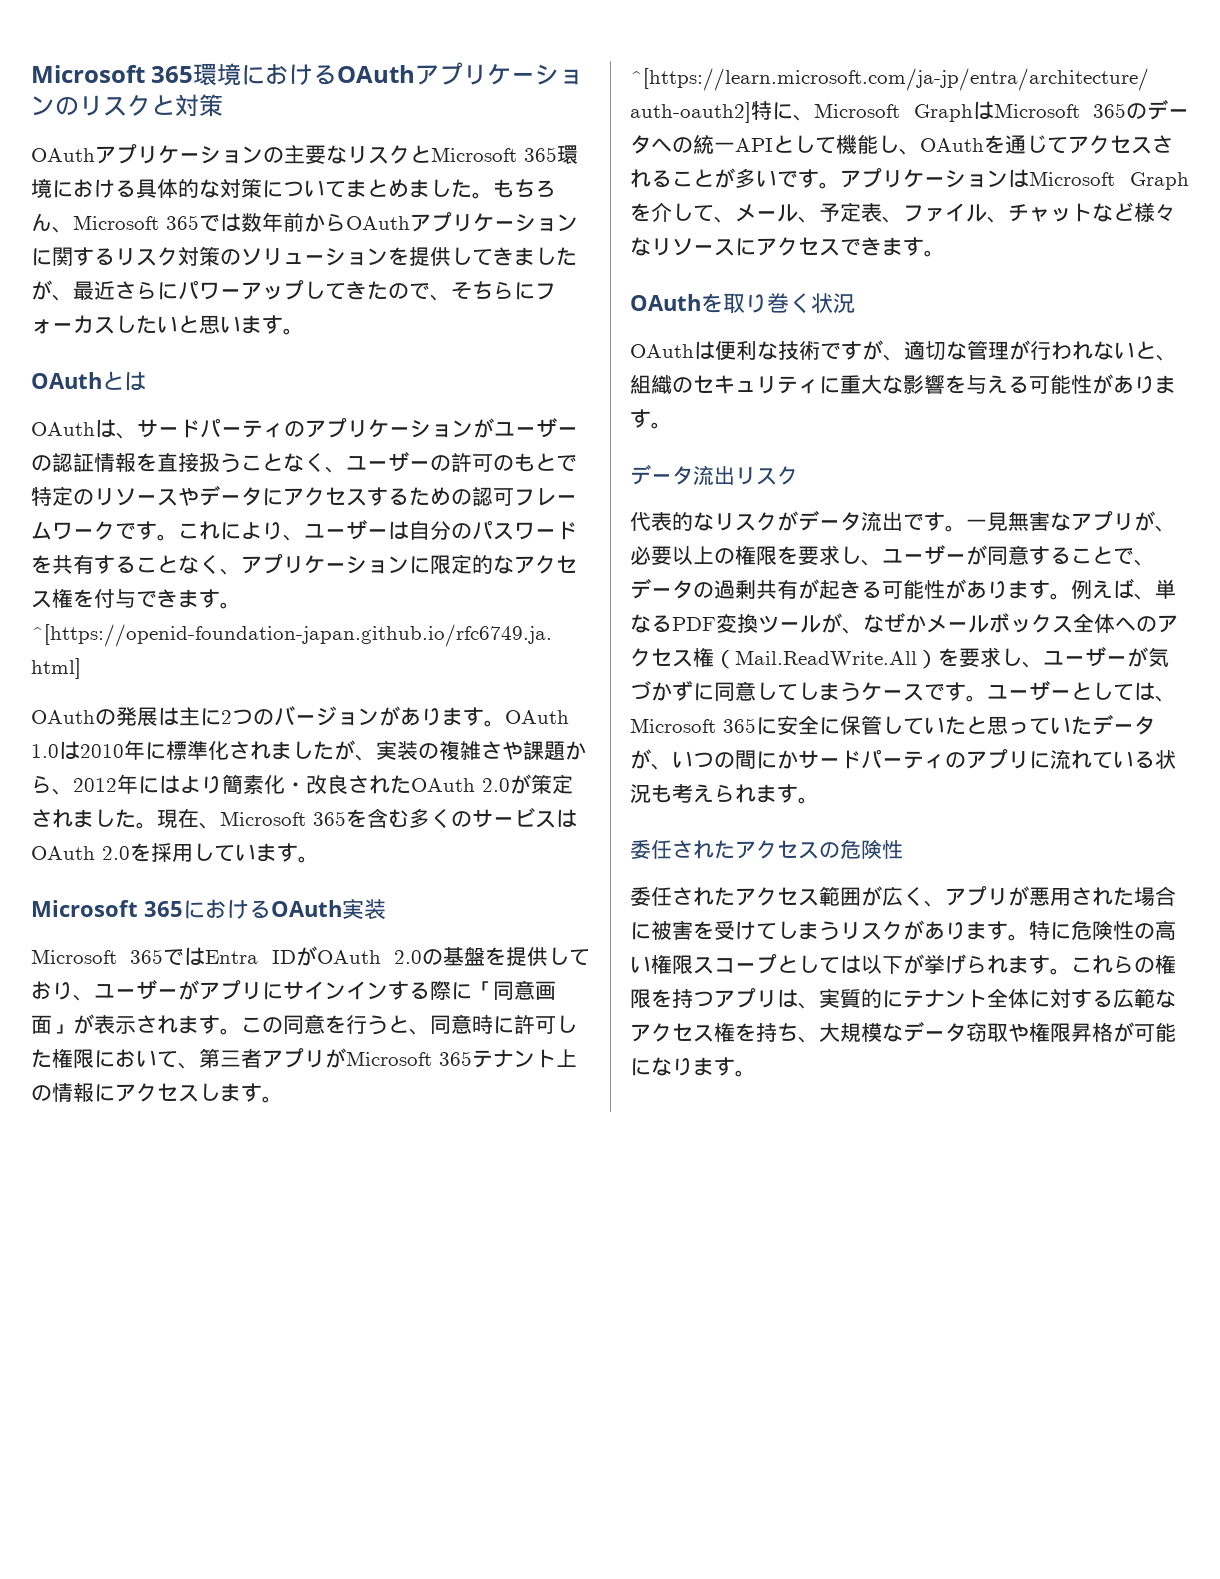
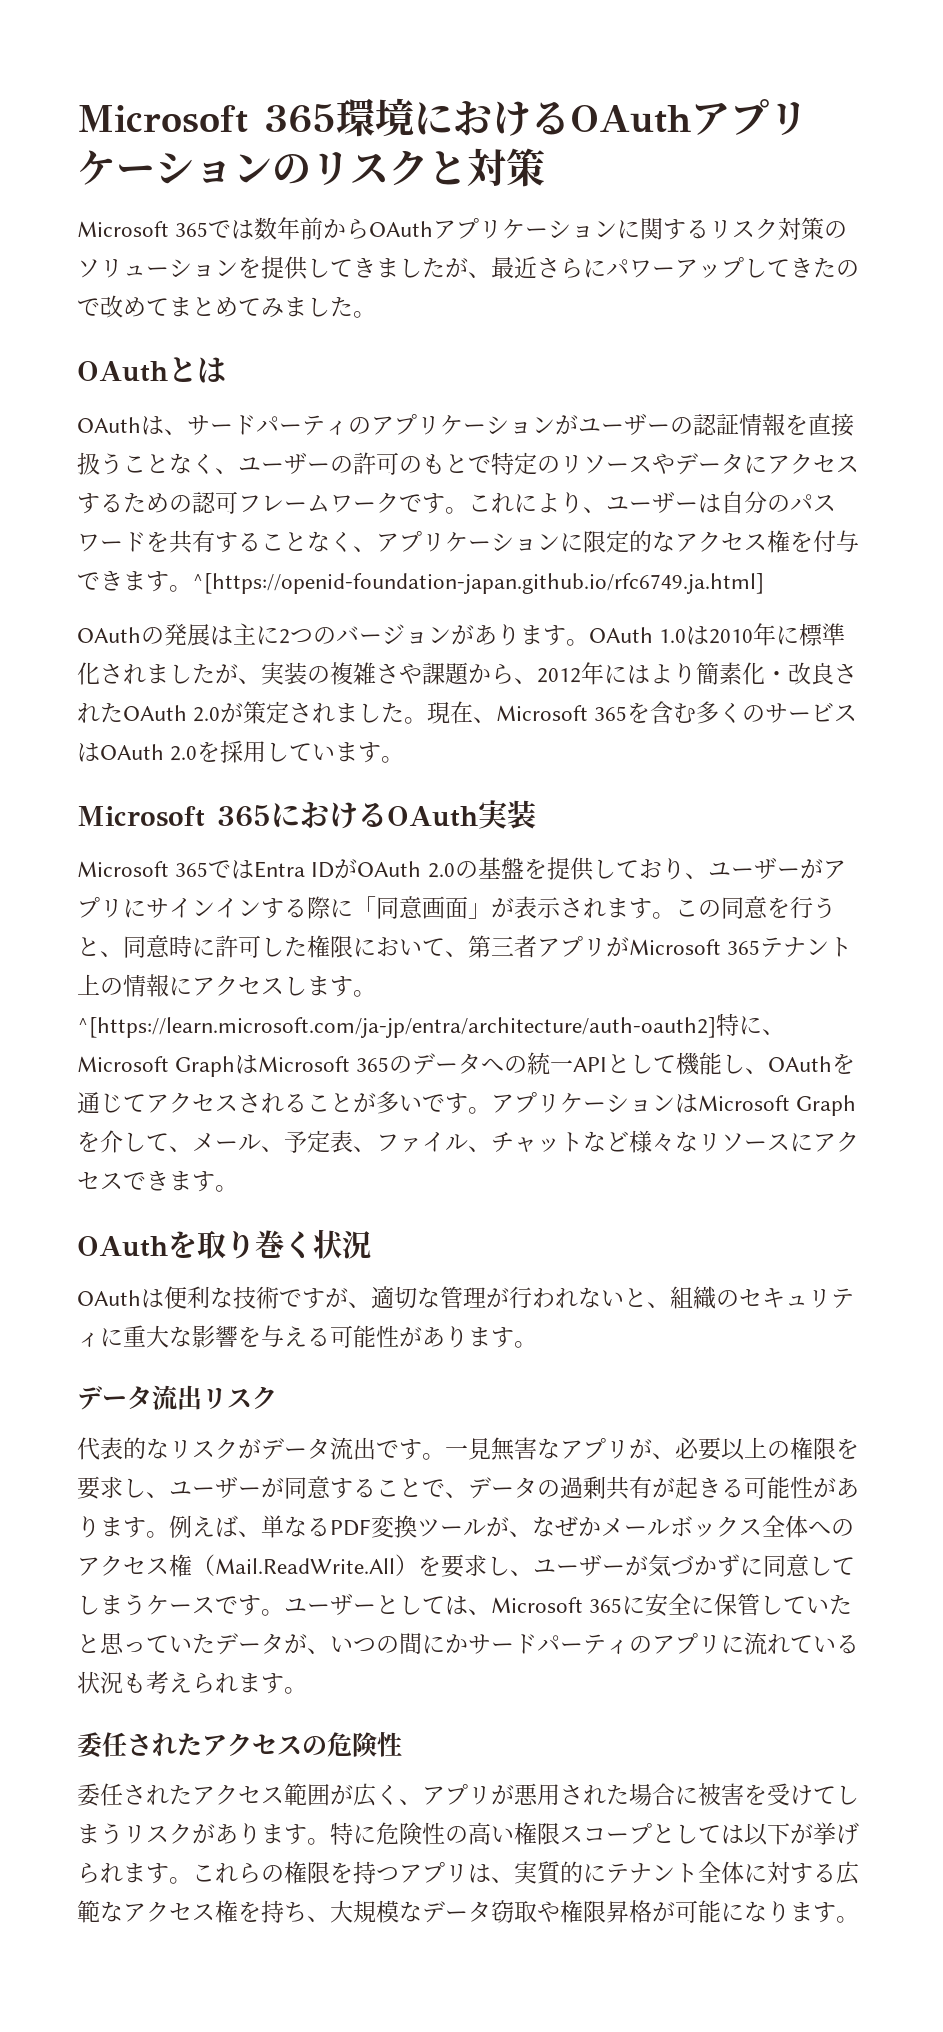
[31,144,578,164] [31,178,556,199] [31,213,73,233] OAuthアプリケーションの主要なリスクとMicrosoft 365環境における具体的な対策についてまとめました。もちろん、 -> (545, 167) none
[430,281,556,301] [31,315,283,334] 、そちらにフォーカスしたいと思います -> [100,295,353,318] 改めてまとめてみました

